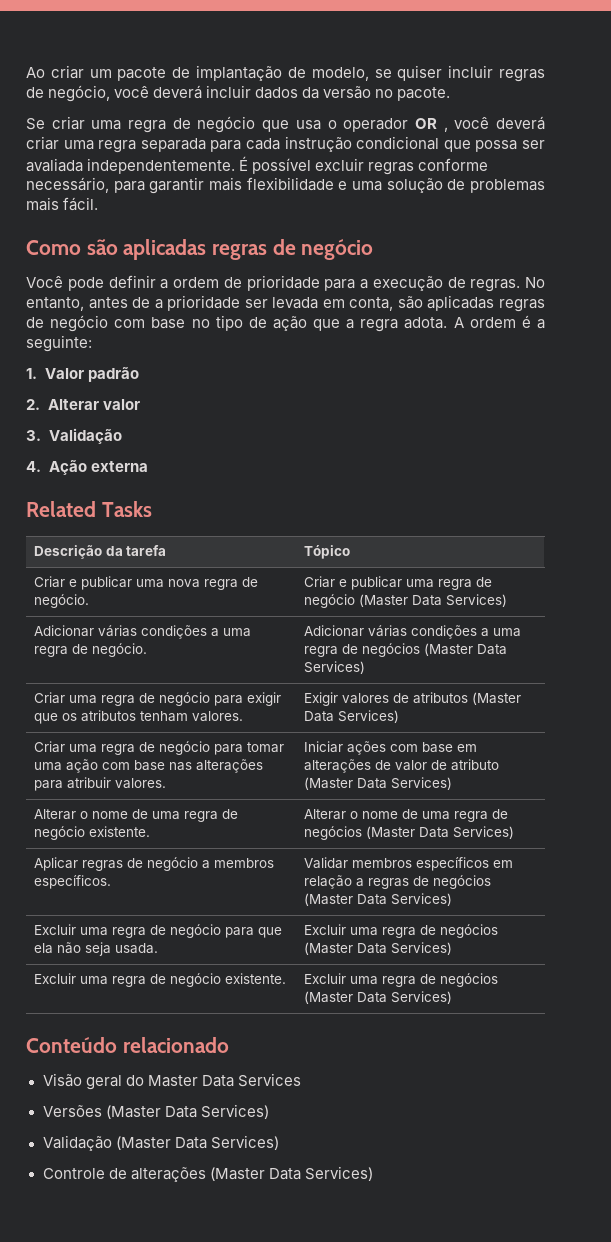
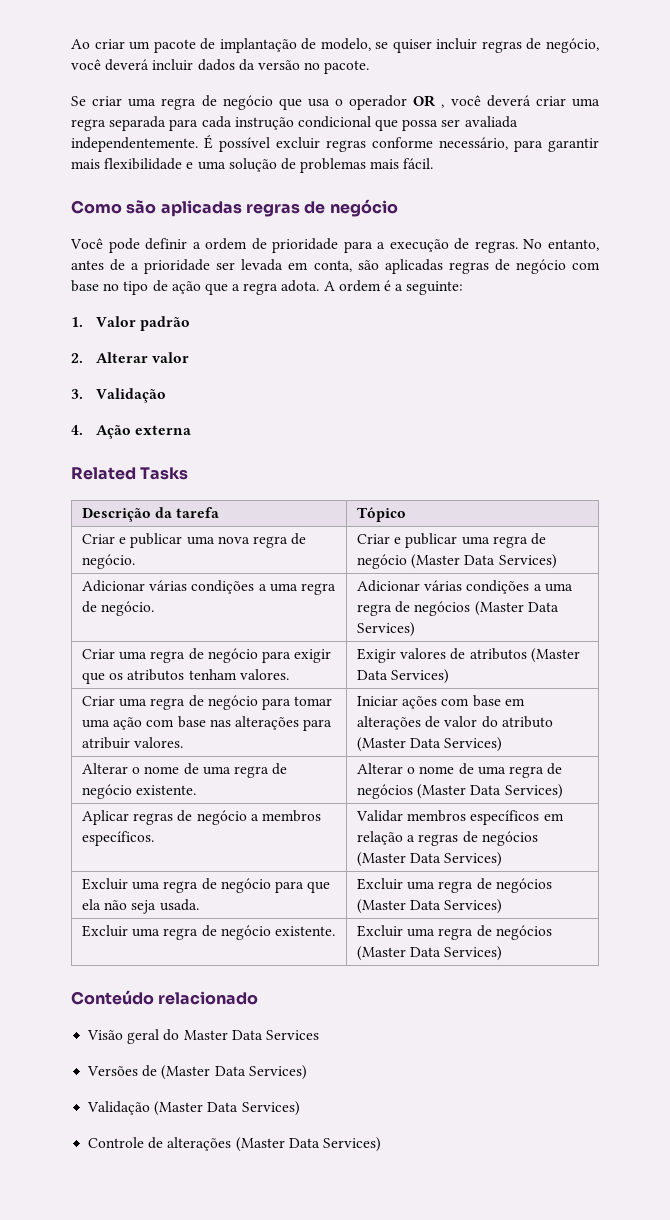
[431,760,448,770] de -> [481,716,498,728] do
(102, 1111) none -> [142,1065,158,1077] de

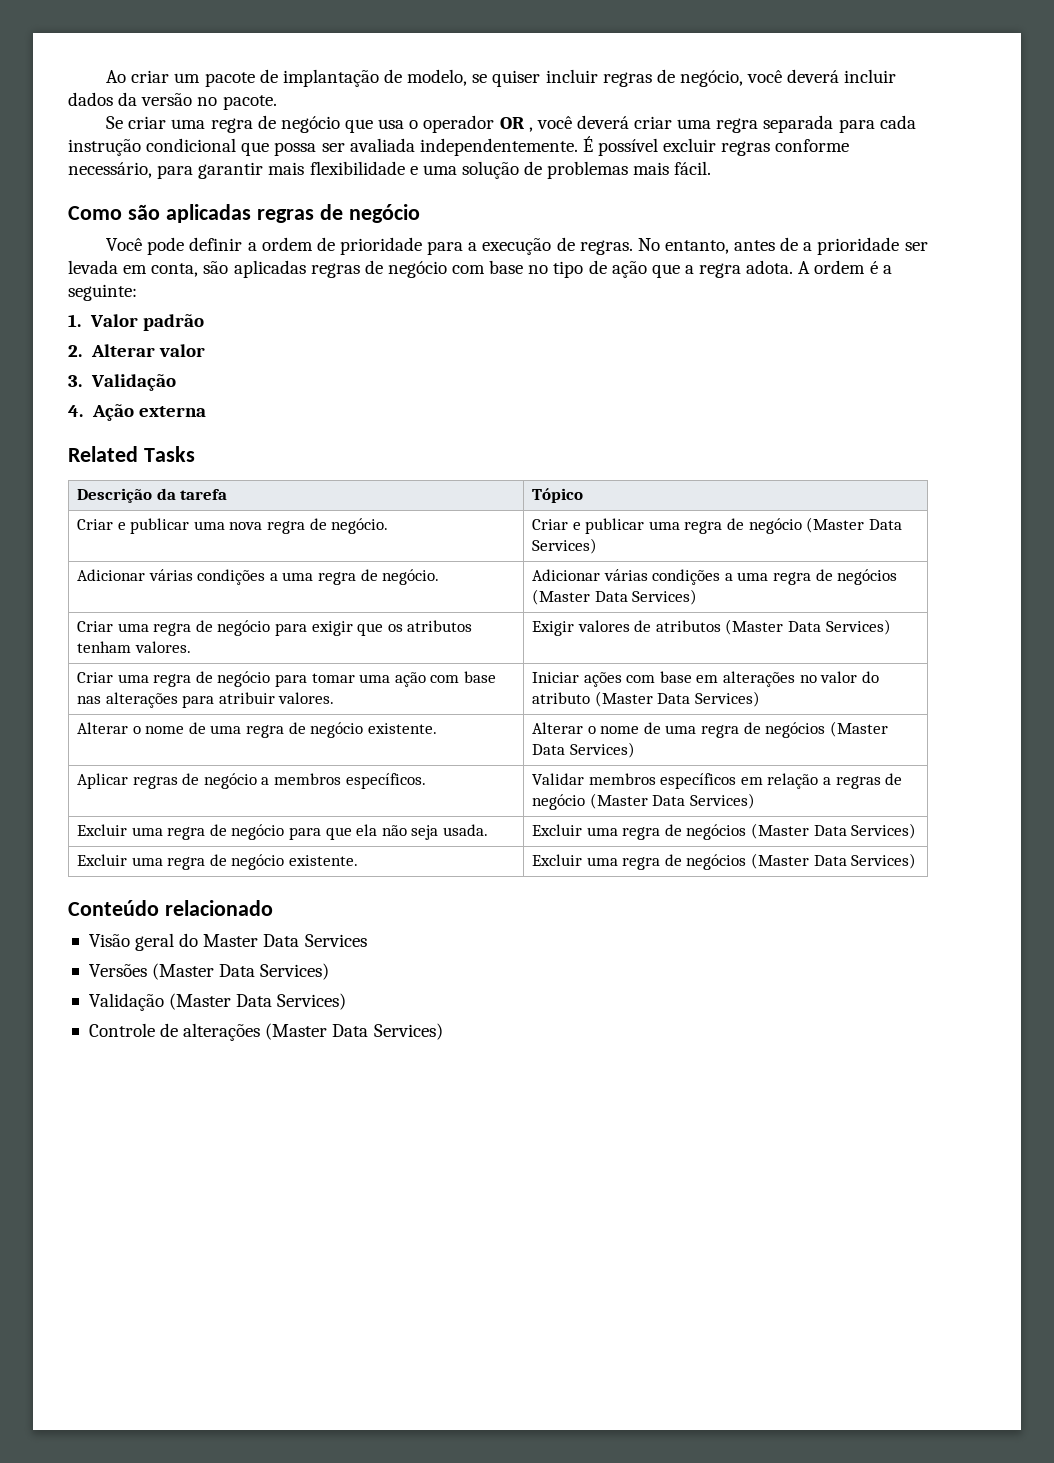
[425,716,441,728] de -> [799,675,817,683] no
[481,831,538,846] negócios -> [531,794,585,810] negócio
[142,1065,158,1077] de -> (147, 970) none

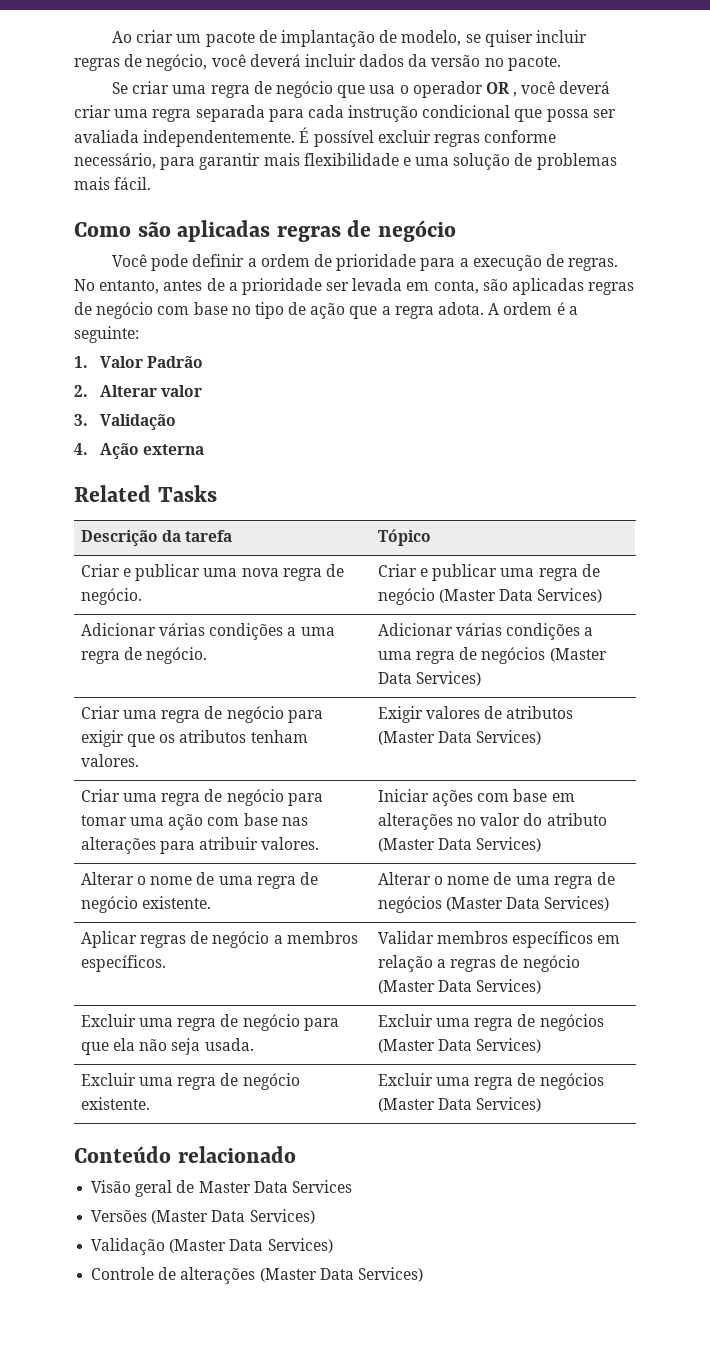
[142,314,204,331] padrão -> [147,356,204,368] Padrão
[179,933,199,947] do -> [176,1180,195,1193] de

